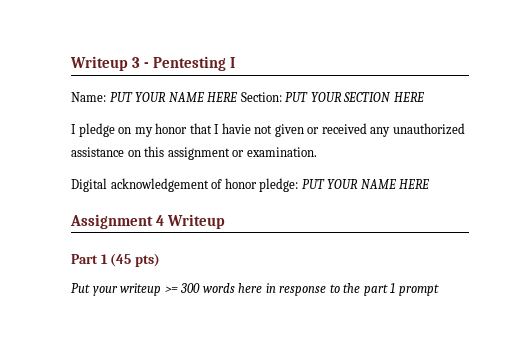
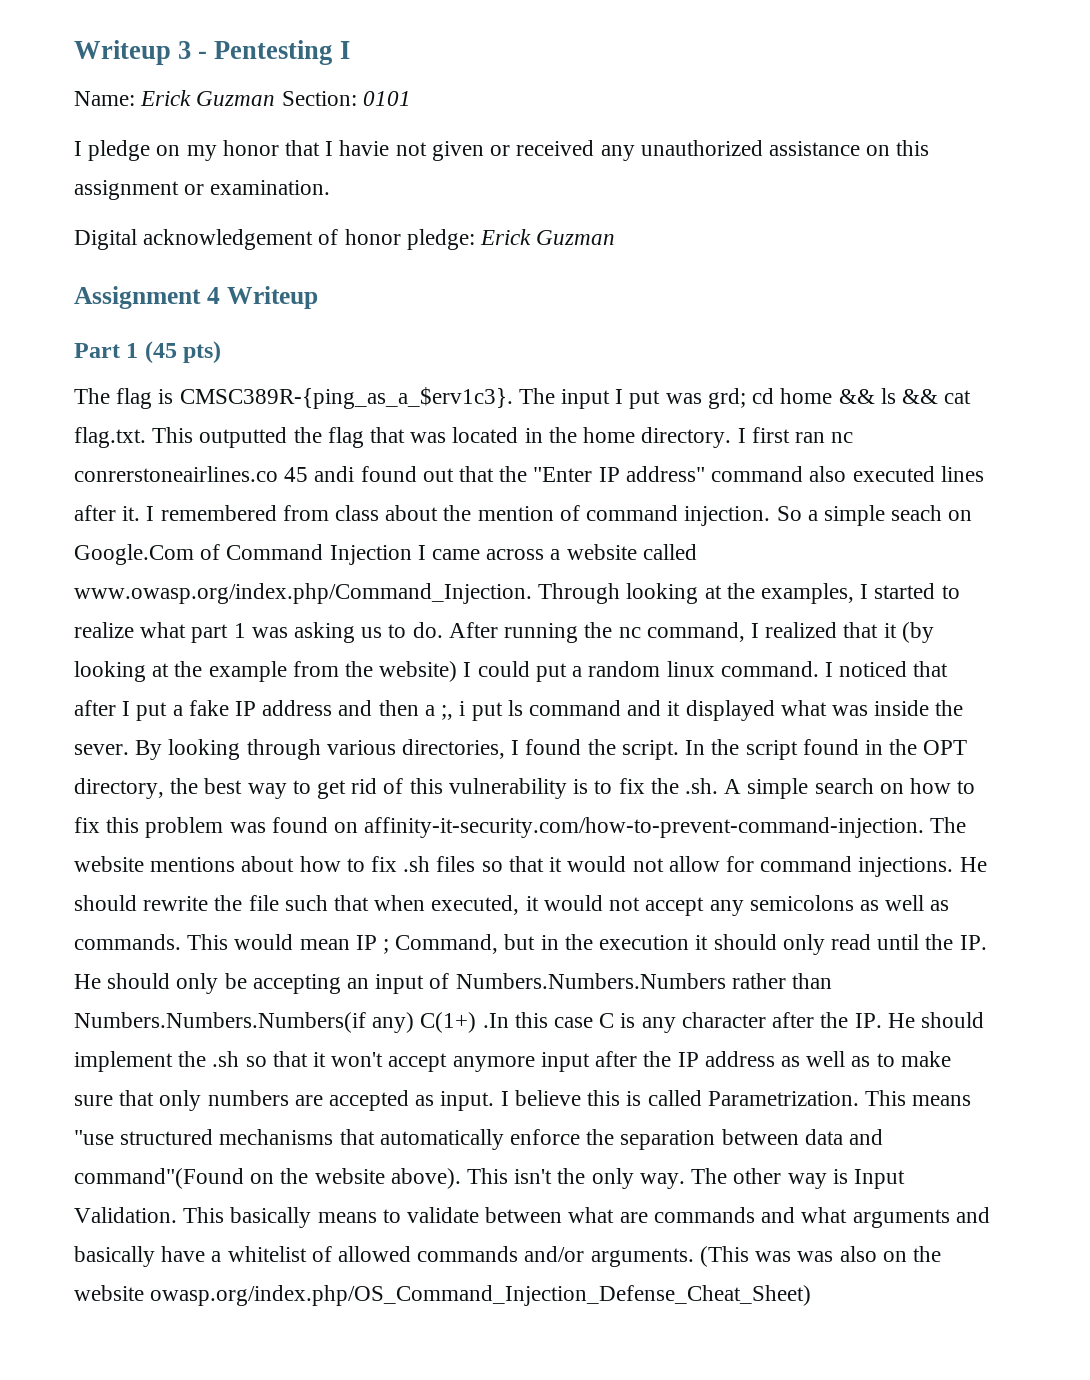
[109,92,424,102] PUT YOUR NAME HERE Section: PUT YOUR SECTION HERE -> [140,90,411,106] Erick Guzman Section: 0101
[301,179,430,189] PUT YOUR NAME HERE -> [480,229,616,245] Erick Guzman
[71,283,439,296] Put your writeup >= 300 words here in response to the part 1 prompt -> [74,387,972,409] [74,427,854,448] [74,466,984,482] [74,505,973,526] [74,544,697,565] [74,583,960,604] [74,622,934,643] [74,661,949,682] [74,700,964,721] [74,739,968,760] [74,778,976,799] [74,817,967,838] [74,856,987,877] [74,895,950,916] [74,934,987,955] [74,973,833,994] [74,1012,984,1033] [74,1051,951,1072] [74,1090,972,1111] [74,1129,884,1150] [74,1168,905,1189] [74,1207,990,1228] [74,1246,941,1267] [74,1285,812,1306] The flag is CMSC389R-{ping_as_a_$erv1c3}. The input I put was grd; cd home && ls && cat flag.txt. This outputted the flag that was located in the home directory. I first ran nc conrerstoneairlines.co 45 andi found out that the "Enter IP address" command also executed lines after it. I remembered from class about the mention of command injection. So a simple seach on Google.Com of Command Injection I came across a website called www.owasp.org/index.php/Command_Injection. Through looking at the examples, I started to realize what part 1 was asking us to do. After running the nc command, I realized that it (by looking at the example from the website) I could put a random linux command. I noticed that after I put a fake IP address and then a ;, i put ls command and it displayed what was inside the sever. By looking through various directories, I found the script. In the script found in the OPT directory, the best way to get rid of this vulnerability is to fix the .sh. A simple search on how to fix this problem was found on affinity-it-security.com/how-to-prevent-command-injection. The website mentions about how to fix .sh files so that it would not allow for command injections. He should rewrite the file such that when executed, it would not accept any semicolons as well as commands. This would mean IP ; Command, but in the execution it should only read until the IP. He should only be accepting an input of Numbers.Numbers.Numbers rather than Numbers.Numbers.Numbers(if any) C(1+) .In this case C is any character after the IP. He should implement the .sh so that it won't accept anymore input after the IP address as well as to make sure that only numbers are accepted as input. I believe this is called Parametrization. This means "use structured mechanisms that automatically enforce the separation between data and command"(Found on the website above). This isn't the only way. The other way is Input Validation. This basically means to validate between what are commands and what arguments and basically have a whitelist of allowed commands and/or arguments. (This was was also on the website owasp.org/index.php/OS_Command_Injection_Defense_Cheat_Sheet)

